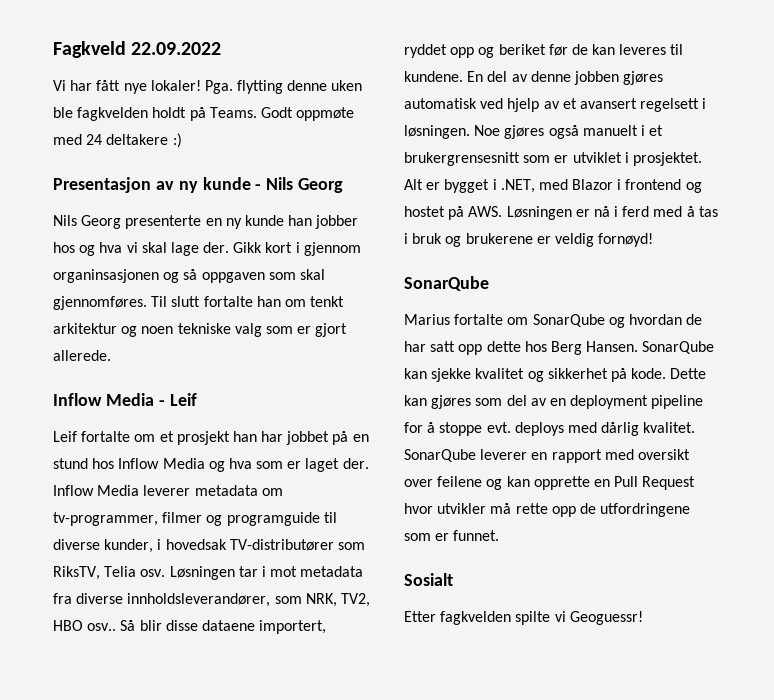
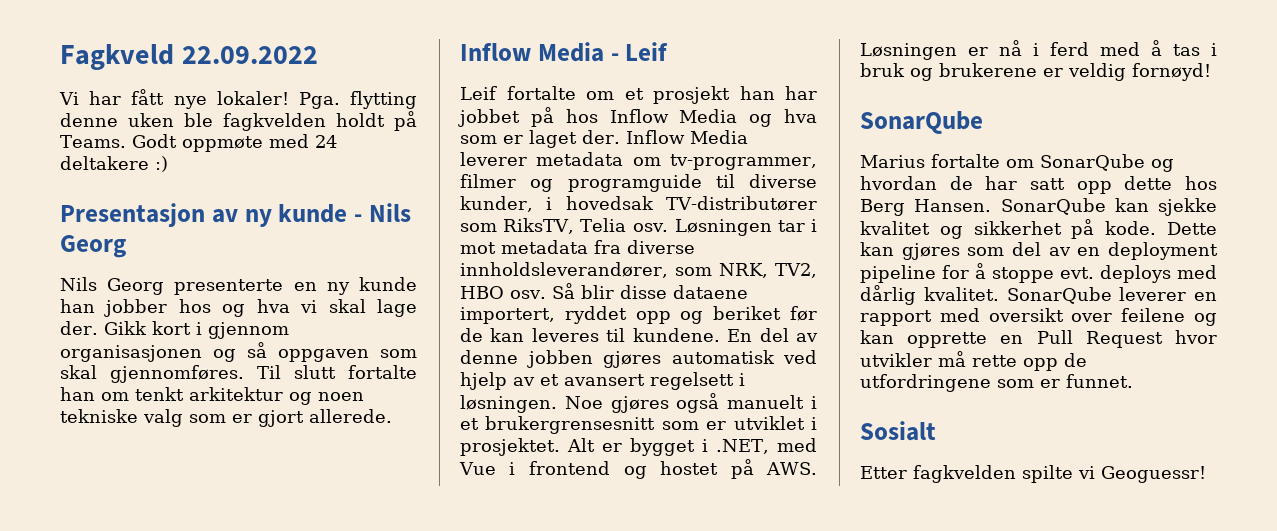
[53,269,159,283] organinsasjonen -> [60,345,202,362] organisasjonen
[352,434,369,442] [53,458,88,469] en stund -> (554, 117) none
[87,623,117,631] osv.. -> [510,290,546,299] osv.
[572,179,614,190] Blazor -> [459,462,496,475] Vue

